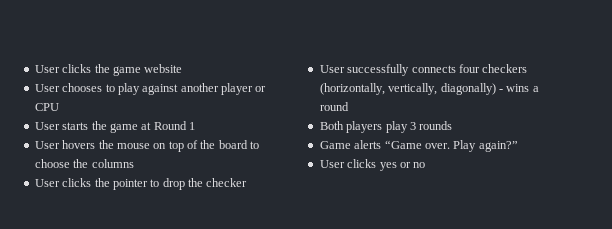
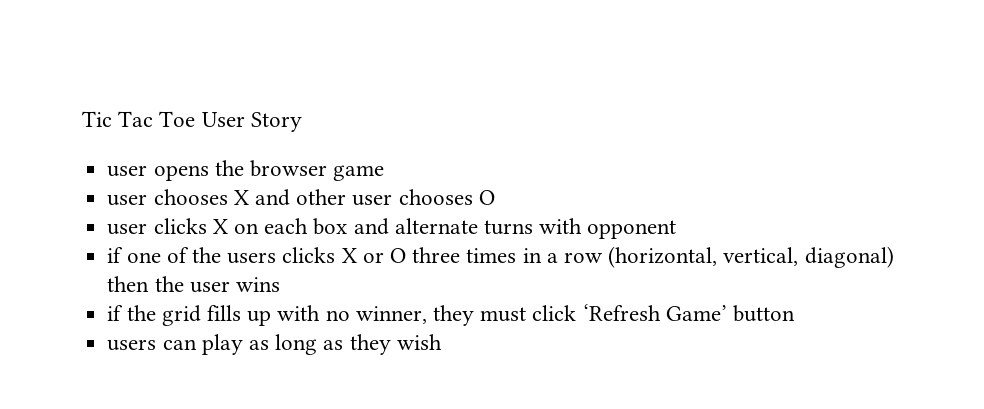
[34,64,183,76] [34,83,267,95] [34,103,59,111] [34,121,195,133] [34,140,260,152] [34,159,134,168] [34,178,248,190] [319,64,528,76] [319,83,539,95] [319,102,349,111] [319,121,453,133] [319,140,518,152] [319,159,426,171] User clicks the game website // User chooses to play against another player or CPU // User starts the game at Round 1 // User hovers the mouse on top of the board to choose the columns // User clicks the pointer to drop the checker // User successfully connects four checkers (horizontally, vertically, diagonally) - wins a round // Both players play 3 rounds // Game alerts “Game over. Play again?” // User clicks yes or no -> [82,111,302,132] [107,160,385,181] [107,189,495,206] [107,218,677,239] [107,246,894,268] [107,276,280,293] [107,304,796,326] [107,334,442,355] Tic Tac Toe User Story // user opens the browser game // user chooses X and other user chooses O // user clicks X on each box and alternate turns with opponent // if one of the users clicks X or O three times in a row (horizontal, vertical, diagonal) then the user wins // if the grid fills up with no winner, they must click ‘Refresh Game’ button // users can play as long as they wish

